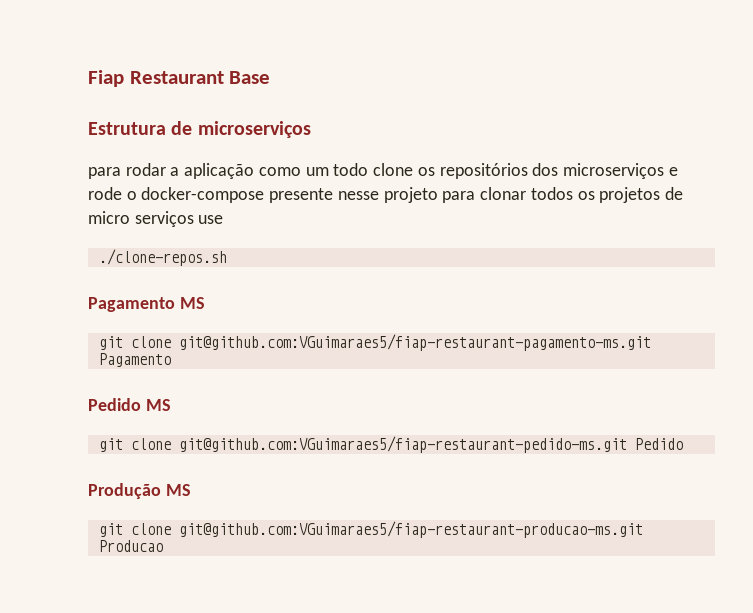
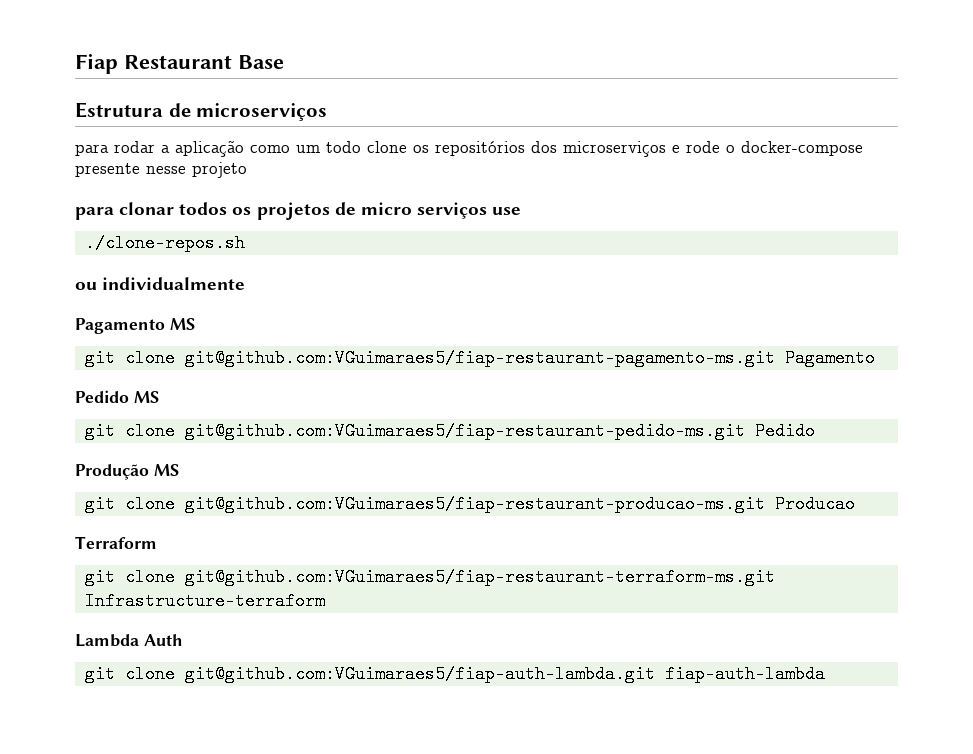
(438, 195) none -> (247, 170) //
(227, 257) none -> [75,277,246,290] // ou individualmente
(163, 546) none -> [75,536,157,549] [84,568,775,586] [84,592,325,610] [75,634,183,647] [84,665,825,683] // Terraform // git clone git@github.com:VGuimaraes5/fiap-restaurant-terraform-ms.git Infrastructure-terraform // Lambda Auth // git clone git@github.com:VGuimaraes5/fiap-auth-lambda.git fiap-auth-lambda

